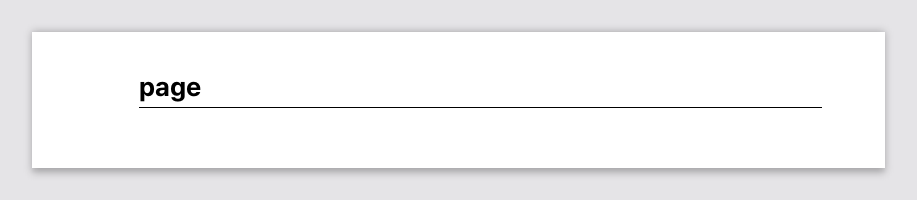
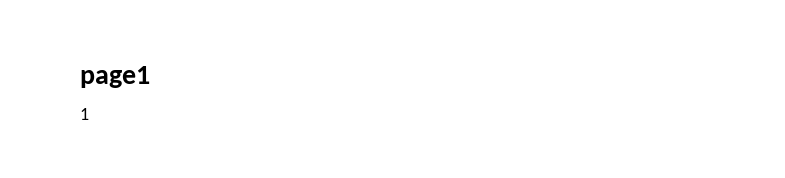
[139,81,201,102] page -> [80,66,150,88] [80,108,89,120] page1 // 1

